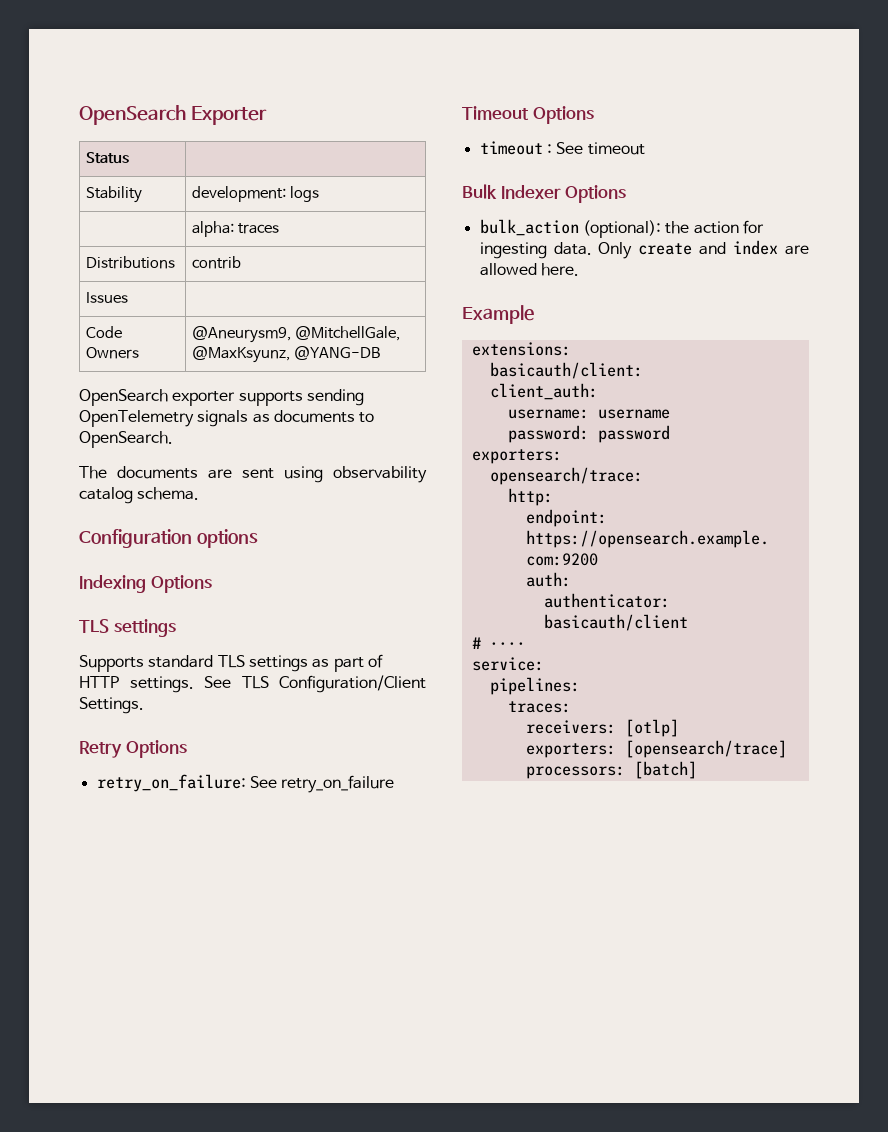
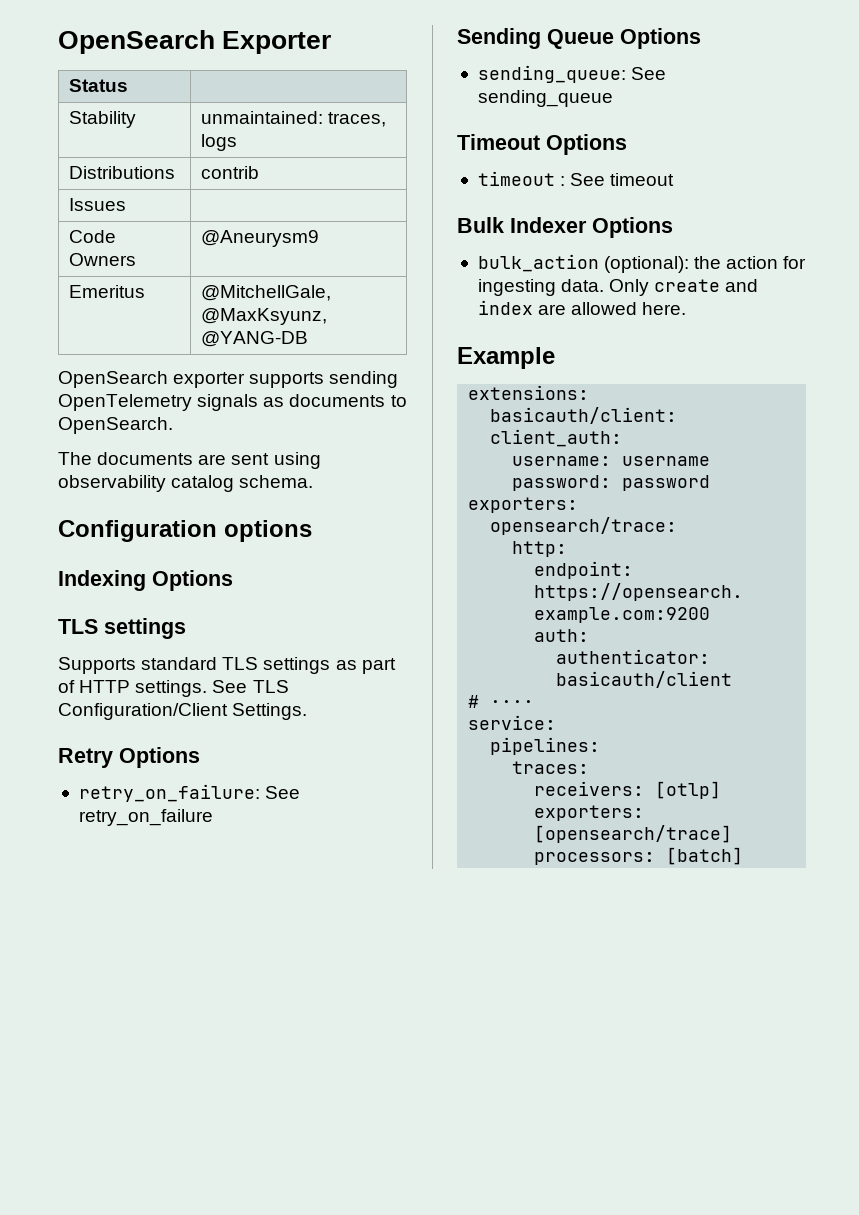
[192,186,287,202] development: -> [200,111,387,127] unmaintained: traces,
[192,221,280,237] // | alpha: traces -> (237, 142) none
[192,326,292,343] @Aneurysm9, -> [200,230,319,247] [68,285,145,298] @Aneurysm9 // Emeritus |
(395, 784) none -> [457,28,701,49] [477,65,667,83] [477,90,613,107] // Sending Queue Options // sending_queue: See sending_queue

